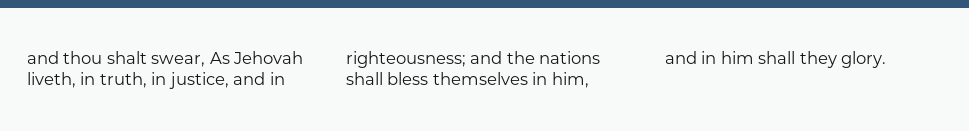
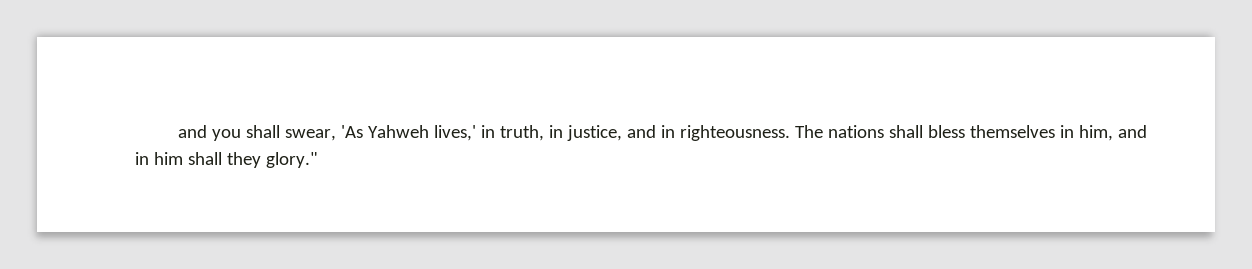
[27,51,304,67] [27,72,76,88] and thou shalt swear, As Jehovah liveth, -> [177,125,476,141] and you shall swear, 'As Yahweh lives,'
[346,51,535,68] righteousness; and the -> [679,125,823,141] righteousness. The
[841,51,887,68] glory. -> [265,152,318,168] glory."

